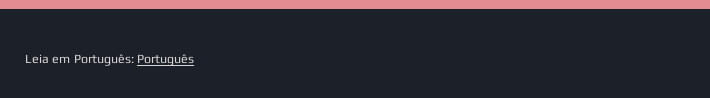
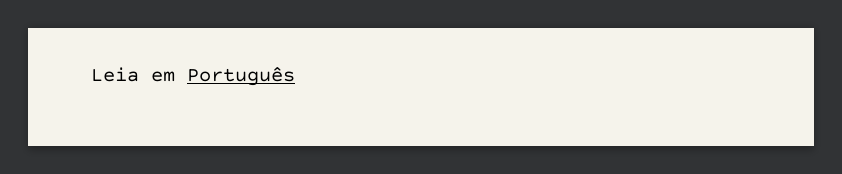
[73,54,134,66] Português: -> (175, 76) none

